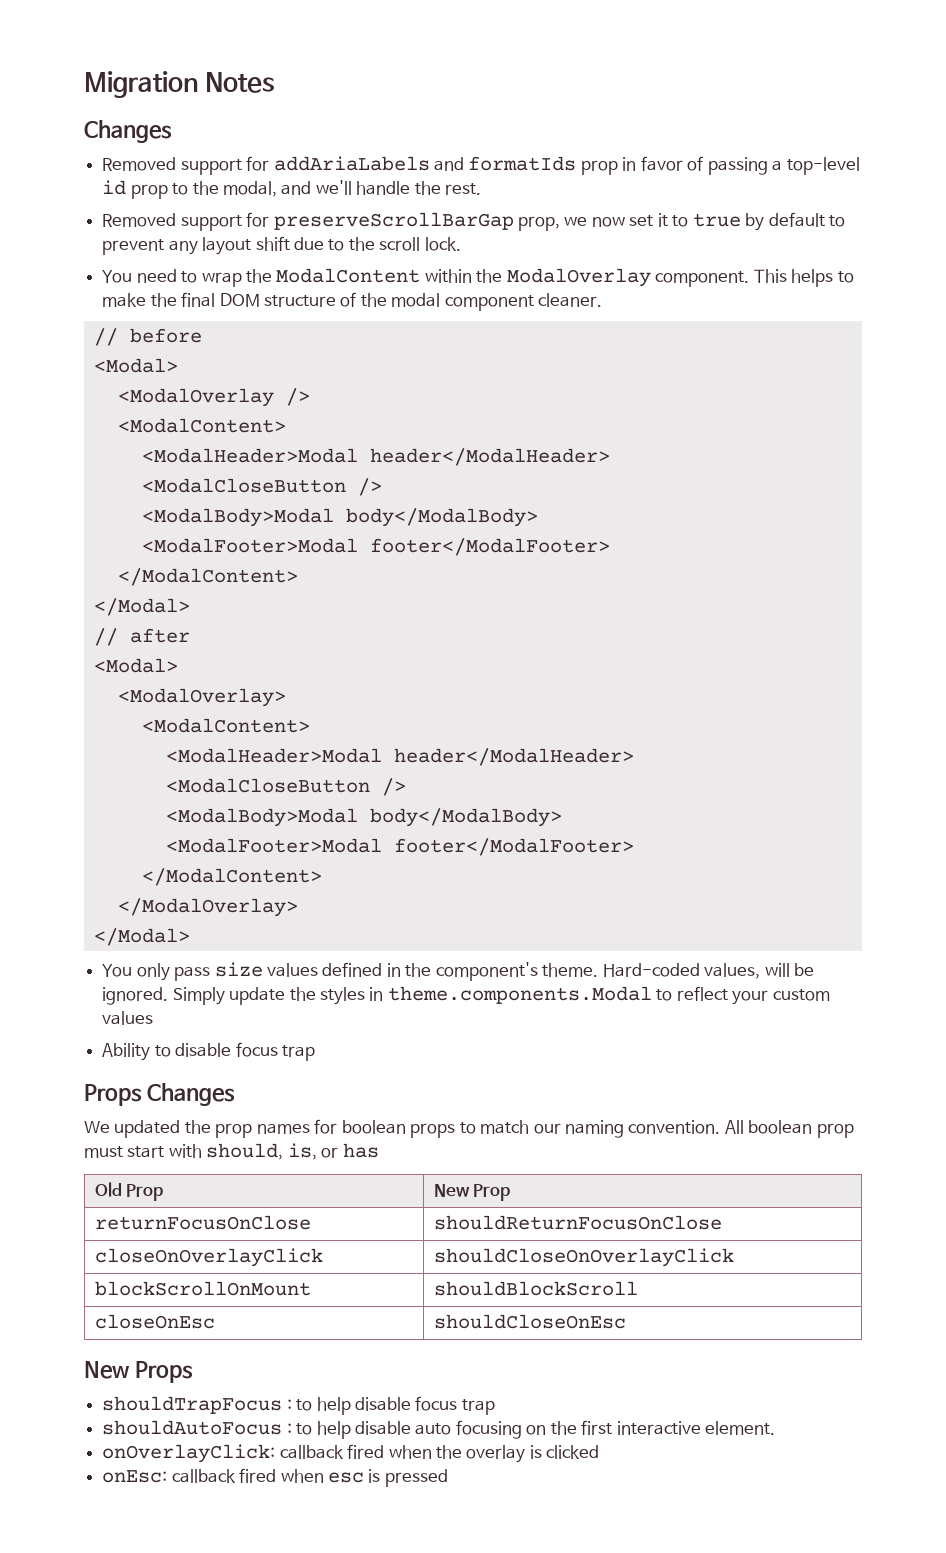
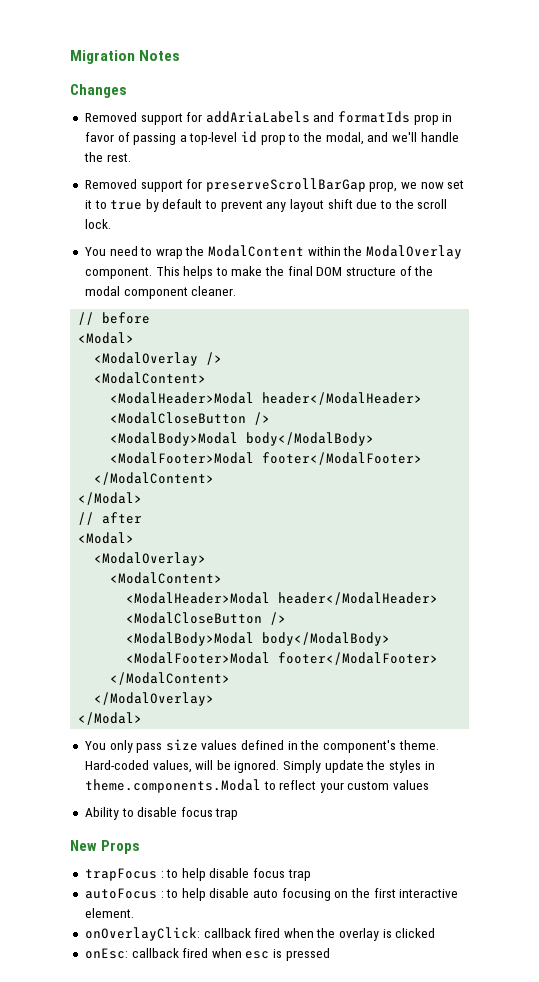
[84,1083,235,1106] [84,1119,854,1138] [84,1143,379,1160] [94,1182,164,1201] [433,1184,511,1201] [94,1215,311,1230] [433,1215,722,1230] [94,1248,323,1267] [433,1248,734,1267] [94,1281,311,1296] [433,1281,638,1296] [94,1314,215,1329] [433,1314,626,1329] // Props Changes // We updated the prop names for boolean props to match our naming convention. All boolean prop must start with should, is, or has // Old Prop | New Prop // returnFocusOnClose | shouldReturnFocusOnClose // closeOnOverlayClick | shouldCloseOnOverlayClick // blockScrollOnMount | shouldBlockScroll // closeOnEsc | shouldCloseOnEsc -> (239, 814) none
[102,1396,283,1414] shouldTrapFocus -> [84,868,157,881] trapFocus
[102,1420,283,1435] shouldAutoFocus -> [84,888,157,899] autoFocus

